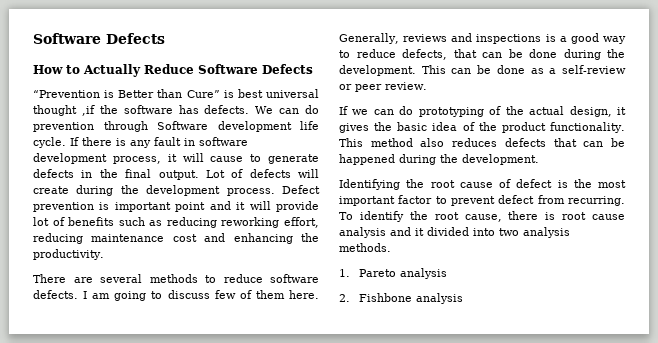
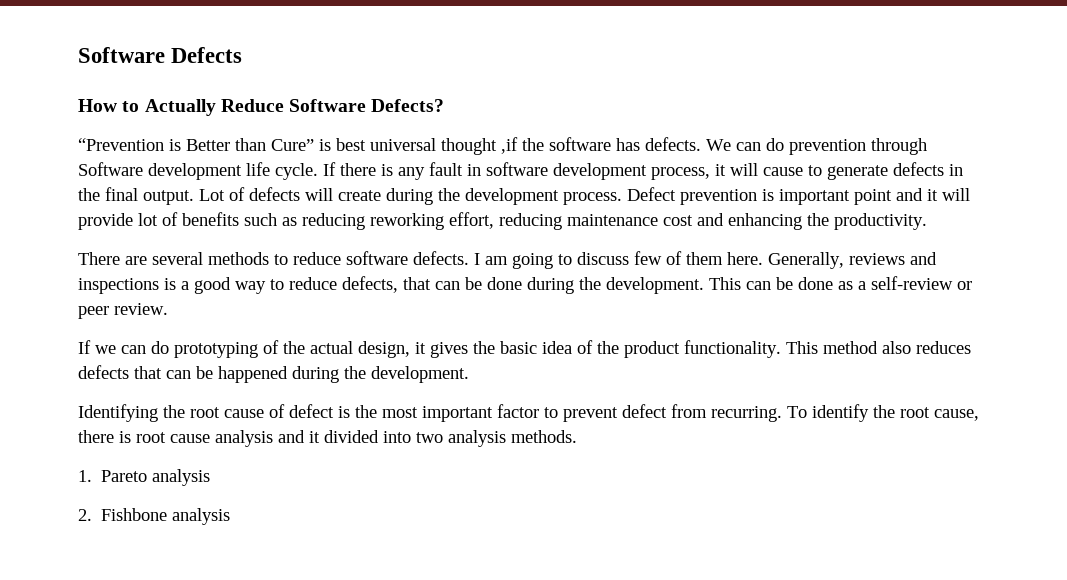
[262,64,313,74] Defects -> [371,99,445,112] Defects?

